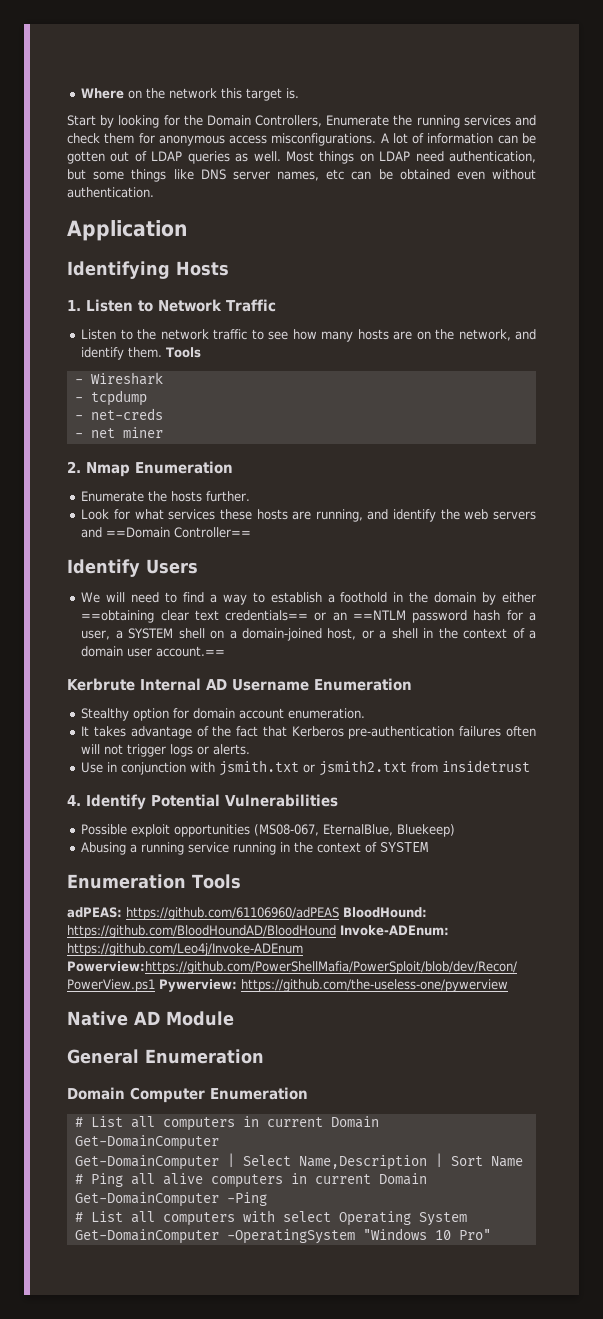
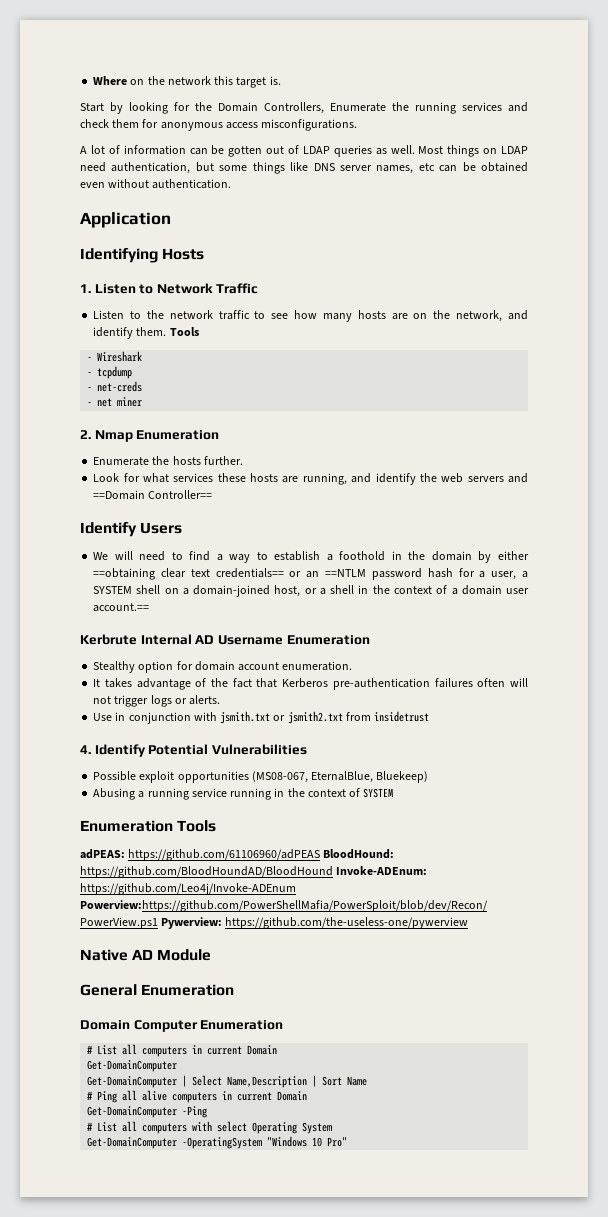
(377, 139) none -> (358, 125) //

